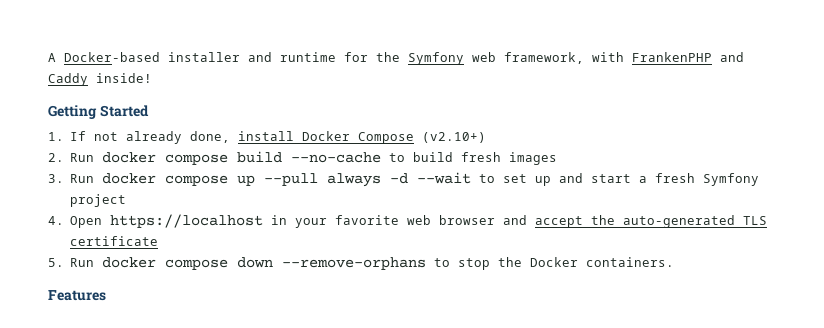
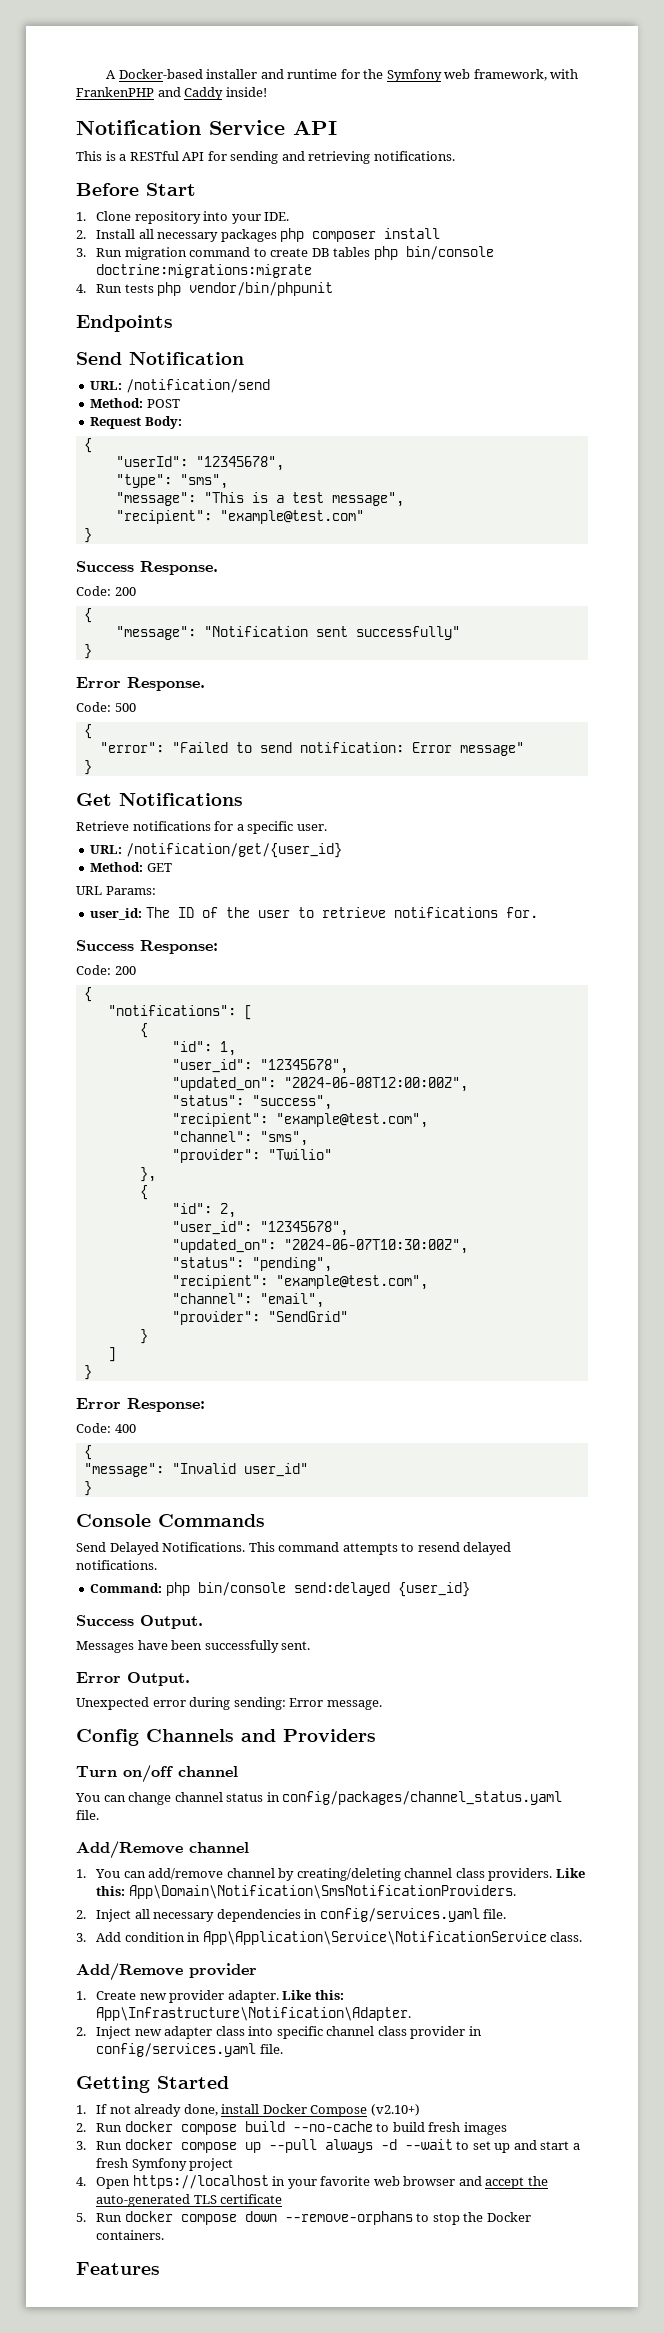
(152, 78) none -> [76,120,337,135] [76,151,455,164] [76,183,196,196] [76,211,290,224] [76,228,441,242] [76,246,494,260] [96,264,313,278] [76,282,334,296] [76,315,173,332] [76,352,244,365] [90,379,270,393] [90,398,180,408] [90,416,182,429] [83,438,92,453] [115,456,284,471] [115,474,228,489] [115,492,404,507] [115,510,364,524] [83,528,92,543] [76,561,218,575] [76,586,136,596] [83,608,92,623] [115,626,460,640] [83,644,92,659] [76,677,205,691] [76,702,136,712] [83,724,92,739] [99,742,524,756] [83,760,92,775] [76,793,243,806] [76,821,327,834] [90,843,342,858] [90,862,172,872] [76,886,156,895] [90,907,538,920] [76,940,218,954] [76,965,136,975] [83,987,92,1002] [107,1005,252,1020] [139,1023,148,1038] [171,1041,236,1056] [171,1059,348,1074] [171,1077,468,1092] [171,1095,332,1110] [171,1113,428,1128] [171,1131,308,1146] [171,1149,332,1163] [139,1167,156,1182] [139,1185,148,1200] [171,1203,236,1218] [171,1221,348,1236] [171,1239,468,1254] [171,1257,332,1272] [171,1275,428,1290] [171,1293,324,1308] [171,1311,348,1325] [139,1329,148,1344] [107,1347,116,1362] [83,1365,92,1380] [76,1398,205,1412] [76,1423,136,1433] [83,1445,92,1460] [83,1463,308,1477] [83,1481,92,1496] [76,1514,265,1527] [76,1542,512,1555] [76,1560,157,1570] [90,1582,470,1597] [76,1615,203,1629] [76,1640,311,1653] [76,1672,190,1686] [76,1697,382,1710] [76,1729,376,1746] [76,1765,238,1783] [75,1791,563,1805] [76,1810,99,1820] [76,1841,249,1859] [76,1868,585,1881] [96,1885,516,1899] [76,1908,507,1922] [76,1931,583,1945] [76,1963,257,1981] [76,1990,344,2003] [96,2007,412,2021] [76,2026,482,2039] [96,2043,283,2057] // Notification Service API // This is a RESTful API for sending and retrieving notifications. // Before Start // 1. Clone repository into your IDE. // 2. Install all necessary packages php composer install // 3. Run migration command to create DB tables php bin/console doctrine:migrations:migrate // 4. Run tests php vendor/bin/phpunit // Endpoints // Send Notification // URL: /notification/send // Method: POST // Request Body: // { // "userId": "12345678", // "type": "sms", // "message": "This is a test message", // "recipient": "example@test.com" // } // Success Response. // Code: 200 // { // "message": "Notification sent successfully" // } // Error Response. // Code: 500 // { // "error": "Failed to send notification: Error message" // } // Get Notifications // Retrieve notifications for a specific user. // URL: /notification/get/{user_id} // Method: GET // URL Params: // user_id: The ID of the user to retrieve notifications for. // Success Response: // Code: 200 // { // "notifications": [ // { // "id": 1, // "user_id": "12345678", // "updated_on": "2024-06-08T12:00:00Z", // "status": "success", // "recipient": "example@test.com", // "channel": "sms", // "provider": "Twilio" // }, // { // "id": 2, // "user_id": "12345678", // "updated_on": "2024-06-07T10:30:00Z", // "status": "pending", // "recipient": "example@test.com", // "channel": "email", // "provider": "SendGrid" // } // ] // } // Error Response: // Code: 400 // { // "message": "Invalid user_id" // } // Console Commands // Send Delayed Notifications. This command attempts to resend delayed notifications. // Command: php bin/console send:delayed {user_id} // Success Output. // Messages have been successfully sent. // Error Output. // Unexpected error during sending: Error message. // Config Channels and Providers // Turn on/off channel // You can change channel status in config/packages/channel_status.yaml file. // Add/Remove channel // 1. You can add/remove channel by creating/deleting channel class providers. Like this: App\Domain\Notification\SmsNotificationProviders. // 2. Inject all necessary dependencies in config/services.yaml file. // 3. Add condition in App\Application\Service\NotificationService class. // Add/Remove provider // 1. Create new provider adapter. Like this: App\Infrastructure\Notification\Adapter. // 2. Inject new adapter class into specific channel class provider in config/services.yaml file.

